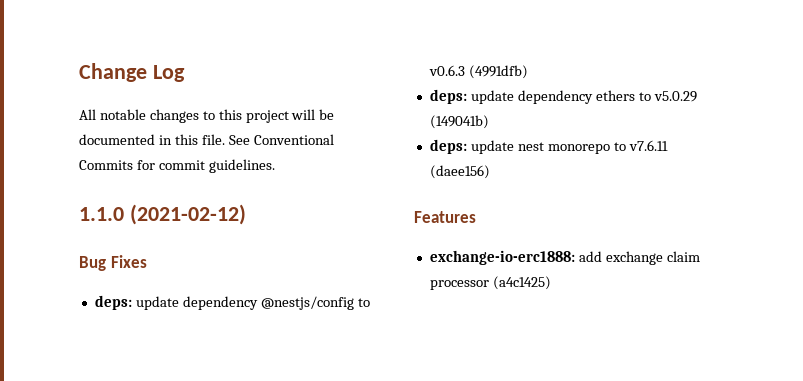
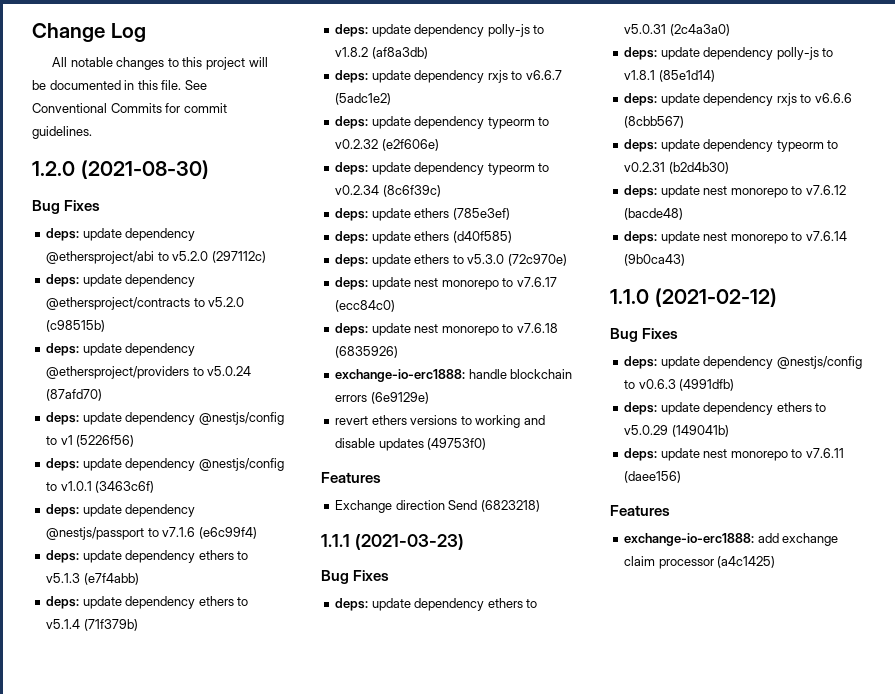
(275, 166) none -> [32,160,209,179] [32,200,101,214] [46,228,196,241] [46,251,266,264] [46,274,196,287] [46,297,245,310] [46,320,106,332] [46,343,196,356] [46,366,252,379] [46,389,103,401] [46,412,284,425] [46,435,135,447] [46,458,284,471] [46,481,155,493] [46,504,196,517] [46,527,257,540] [46,550,249,563] [46,573,139,585] [46,596,249,609] [46,619,138,631] [335,24,545,37] [335,47,428,59] [335,70,562,83] [335,93,392,105] [335,116,550,129] [335,139,439,151] [335,162,550,175] [335,185,441,197] [335,208,510,221] [335,231,512,244] [335,254,567,267] [335,277,557,290] [335,300,396,312] [335,323,558,336] [335,346,399,358] [335,369,573,382] [335,392,429,404] [335,415,545,428] [335,438,487,451] [321,472,381,483] [335,500,540,513] [321,534,464,550] [321,570,390,584] [335,598,538,611] [624,24,730,36] [624,47,834,60] [624,70,715,82] [624,93,852,106] [624,116,685,128] [624,139,839,152] [624,162,729,174] [624,185,846,198] [624,208,684,220] [624,231,847,244] [624,254,686,266] // 1.2.0 (2021-08-30) // Bug Fixes // deps: update dependency @ethersproject/abi to v5.2.0 (297112c) // deps: update dependency @ethersproject/contracts to v5.2.0 (c98515b) // deps: update dependency @ethersproject/providers to v5.0.24 (87afd70) // deps: update dependency @nestjs/config to v1 (5226f56) // deps: update dependency @nestjs/config to v1.0.1 (3463c6f) // deps: update dependency @nestjs/passport to v7.1.6 (e6c99f4) // deps: update dependency ethers to v5.1.3 (e7f4abb) // deps: update dependency ethers to v5.1.4 (71f379b) // deps: update dependency polly-js to v1.8.2 (af8a3db) // deps: update dependency rxjs to v6.6.7 (5adc1e2) // deps: update dependency typeorm to v0.2.32 (e2f606e) // deps: update dependency typeorm to v0.2.34 (8c6f39c) // deps: update ethers (785e3ef) // deps: update ethers (d40f585) // deps: update ethers to v5.3.0 (72c970e) // deps: update nest monorepo to v7.6.17 (ecc84c0) // deps: update nest monorepo to v7.6.18 (6835926) // exchange-io-erc1888: handle blockchain errors (6e9129e) // revert ethers versions to working and disable updates (49753f0) // Features // Exchange direction Send (6823218) // 1.1.1 (2021-03-23) // Bug Fixes // deps: update dependency ethers to v5.0.31 (2c4a3a0) // deps: update dependency polly-js to v1.8.1 (85e1d14) // deps: update dependency rxjs to v6.6.6 (8cbb567) // deps: update dependency typeorm to v0.2.31 (b2d4b30) // deps: update nest monorepo to v7.6.12 (bacde48) // deps: update nest monorepo to v7.6.14 (9b0ca43)

